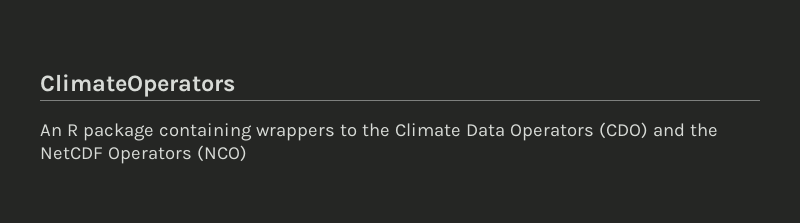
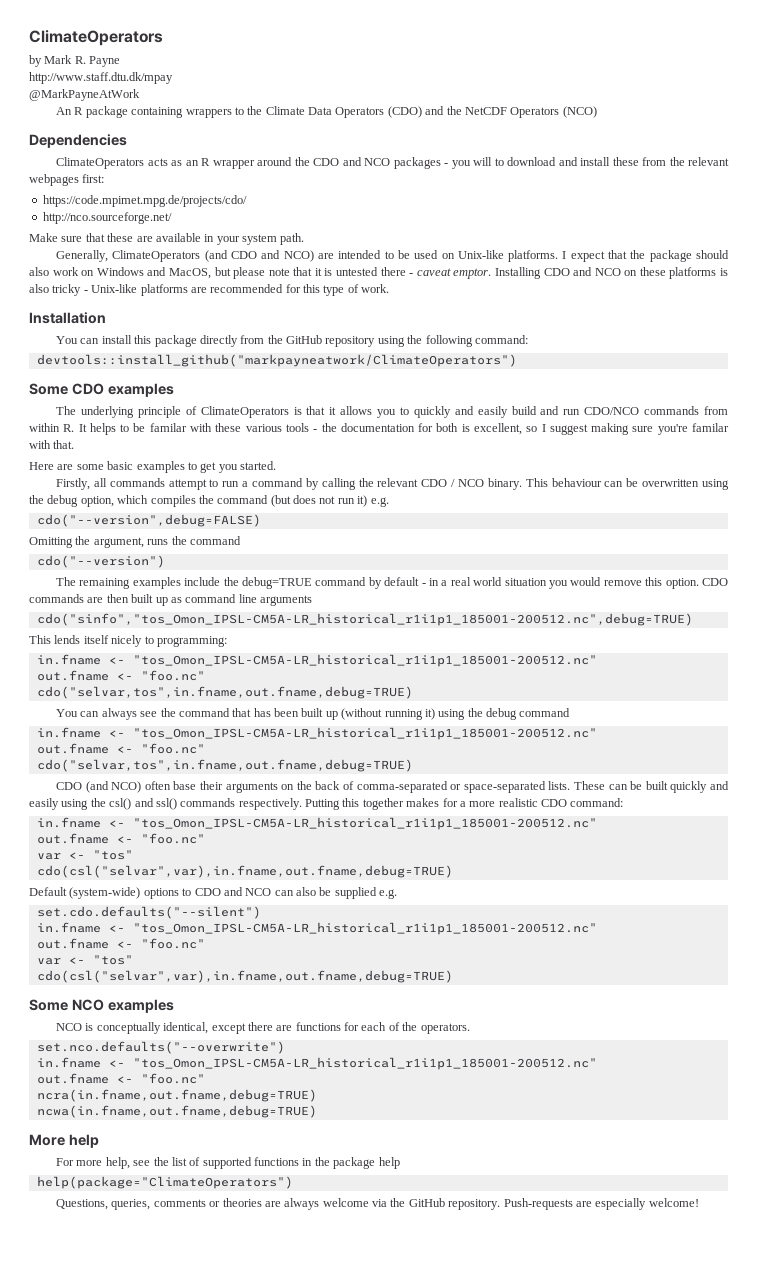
[40,74,235,97] ClimateOperators -> [29,30,163,46] [29,55,121,67] [29,72,173,84] [29,89,140,101] ClimateOperators // by Mark R. Payne // http://www.staff.dtu.dk/mpay // @MarkPayneAtWork
(247, 153) none -> [29,134,127,148] [56,157,729,169] [29,174,105,186] [42,195,247,207] [42,212,172,224] [29,233,305,245] [56,250,729,262] [29,267,729,279] [29,284,390,296] [29,312,106,324] [56,335,528,347] [36,354,517,367] [29,383,174,397] [56,406,728,418] [29,423,729,435] [29,440,75,449] [29,461,276,473] [56,478,729,490] [29,495,389,507] [36,514,261,527] [29,536,241,548] [36,555,165,568] [56,577,728,589] [29,594,312,606] [36,613,693,626] [29,635,227,647] [36,654,597,667] [36,670,205,681] [36,686,413,699] [56,708,571,720] [36,727,597,740] [36,743,205,754] [36,759,413,772] [56,781,730,793] [29,798,624,810] [36,817,597,830] [36,833,205,844] [36,850,133,860] [36,865,453,878] [29,887,398,899] [36,906,261,919] [36,922,597,935] [36,938,205,949] [36,955,133,965] [36,970,453,983] [29,999,174,1013] [56,1022,470,1034] [36,1041,285,1054] [36,1057,597,1070] [36,1073,205,1084] [36,1089,317,1102] [36,1105,317,1118] [29,1134,99,1148] [56,1157,400,1169] [36,1176,293,1189] [56,1198,699,1210] // Dependencies // ClimateOperators acts as an R wrapper around the CDO and NCO packages - you will to download and install these from the relevant webpages first: // https://code.mpimet.mpg.de/projects/cdo/ // http://nco.sourceforge.net/ // Make sure that these are available in your system path. // Generally, ClimateOperators (and CDO and NCO) are intended to be used on Unix-like platforms. I expect that the package should also work on Windows and MacOS, but please note that it is untested there - caveat emptor. Installing CDO and NCO on these platforms is also tricky - Unix-like platforms are recommended for this type of work. // Installation // You can install this package directly from the GitHub repository using the following command: // devtools::install_github("markpayneatwork/ClimateOperators") // Some CDO examples // The underlying principle of ClimateOperators is that it allows you to quickly and easily build and run CDO/NCO commands from within R. It helps to be familar with these various tools - the documentation for both is excellent, so I suggest making sure you're familar with that. // Here are some basic examples to get you started. // Firstly, all commands attempt to run a command by calling the relevant CDO / NCO binary. This behaviour can be overwritten using the debug option, which compiles the command (but does not run it) e.g. // cdo("--version",debug=FALSE) // Omitting the argument, runs the command // cdo("--version") // The remaining examples include the debug=TRUE command by default - in a real world situation you would remove this option. CDO commands are then built up as command line arguments // cdo("sinfo","tos_Omon_IPSL-CM5A-LR_historical_r1i1p1_185001-200512.nc",debug=TRUE) // This lends itself nicely to programming: // in.fname <- "tos_Omon_IPSL-CM5A-LR_historical_r1i1p1_185001-200512.nc" // out.fname <- "foo.nc" // cdo("selvar,tos",in.fname,out.fname,debug=TRUE) // You can always see the command that has been built up (without running it) using the debug command // in.fname <- "tos_Omon_IPSL-CM5A-LR_historical_r1i1p1_185001-200512.nc" // out.fname <- "foo.nc" // cdo("selvar,tos",in.fname,out.fname,debug=TRUE) // CDO (and NCO) often base their arguments on the back of comma-separated or space-separated lists. These can be built quickly and easily using the csl() and ssl() commands respectively. Putting this together makes for a more realistic CDO command: // in.fname <- "tos_Omon_IPSL-CM5A-LR_historical_r1i1p1_185001-200512.nc" // out.fname <- "foo.nc" // var <- "tos" // cdo(csl("selvar",var),in.fname,out.fname,debug=TRUE) // Default (system-wide) options to CDO and NCO can also be supplied e.g. // set.cdo.defaults("--silent") // in.fname <- "tos_Omon_IPSL-CM5A-LR_historical_r1i1p1_185001-200512.nc" // out.fname <- "foo.nc" // var <- "tos" // cdo(csl("selvar",var),in.fname,out.fname,debug=TRUE) // Some NCO examples // NCO is conceptually identical, except there are functions for each of the operators. // set.nco.defaults("--overwrite") // in.fname <- "tos_Omon_IPSL-CM5A-LR_historical_r1i1p1_185001-200512.nc" // out.fname <- "foo.nc" // ncra(in.fname,out.fname,debug=TRUE) // ncwa(in.fname,out.fname,debug=TRUE) // More help // For more help, see the list of supported functions in the package help // help(package="ClimateOperators") // Questions, queries, comments or theories are always welcome via the GitHub repository. Push-requests are especially welcome!

